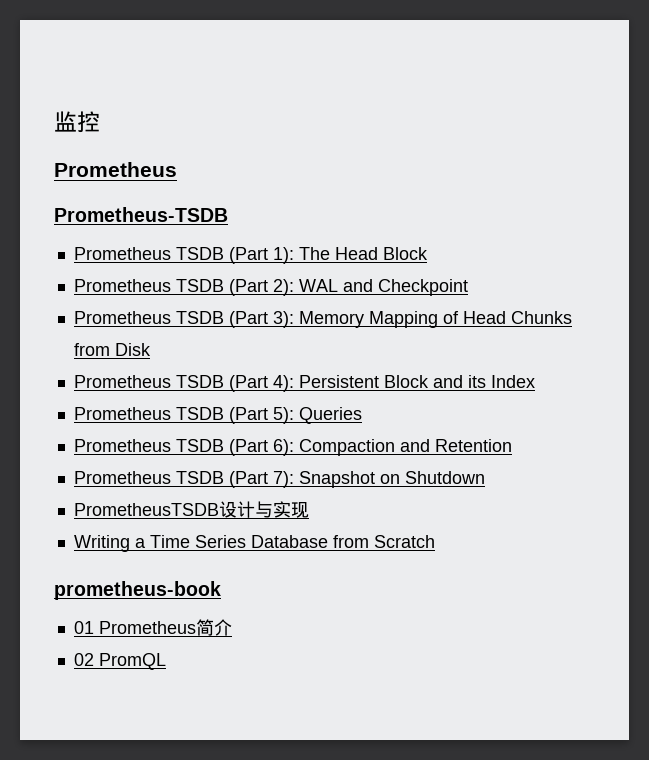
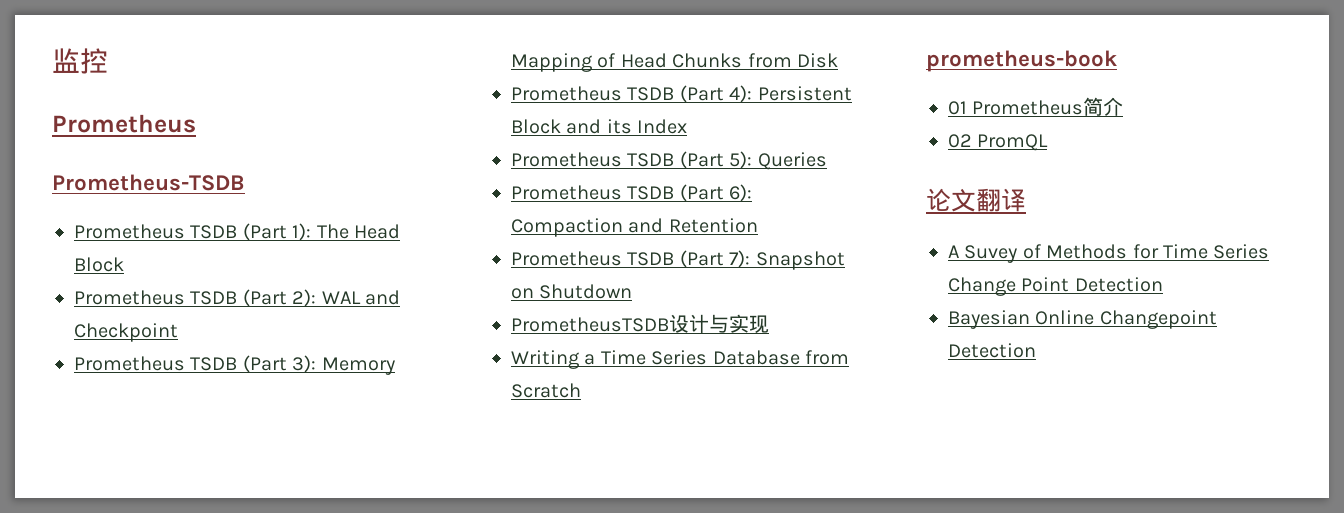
(166, 661) none -> [926,188,1026,212] [948,244,1270,263] [948,277,1163,296] [948,310,1217,329] [948,343,1036,358] // 论文翻译 // A Suvey of Methods for Time Series Change Point Detection // Bayesian Online Changepoint Detection

